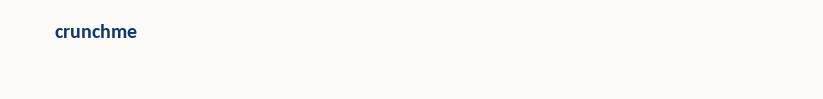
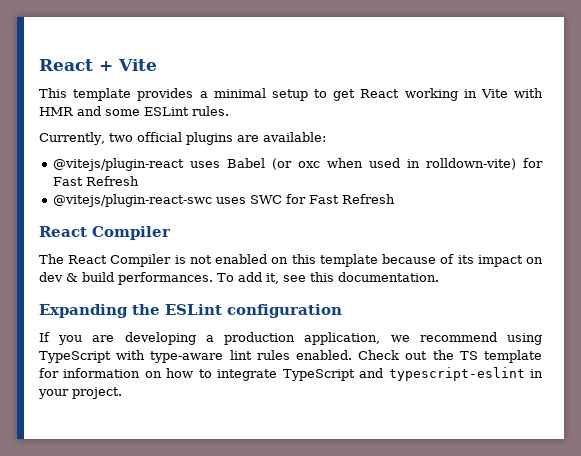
[55,24,137,38] crunchme -> [39,59,157,71] [39,88,543,101] [39,106,229,116] [39,132,326,145] [53,158,543,171] [53,176,140,186] [53,194,396,207] [39,226,171,240] [39,254,543,267] [39,272,439,285] [39,304,342,318] [39,332,542,345] [39,350,542,363] [39,367,543,381] [38,387,122,399] React + Vite // This template provides a minimal setup to get React working in Vite with HMR and some ESLint rules. // Currently, two official plugins are available: // @vitejs/plugin-react uses Babel (or oxc when used in rolldown-vite) for Fast Refresh // @vitejs/plugin-react-swc uses SWC for Fast Refresh // React Compiler // The React Compiler is not enabled on this template because of its impact on dev & build performances. To add it, see this documentation. // Expanding the ESLint configuration // If you are developing a production application, we recommend using TypeScript with type-aware lint rules enabled. Check out the TS template for information on how to integrate TypeScript and typescript-eslint in your project.

